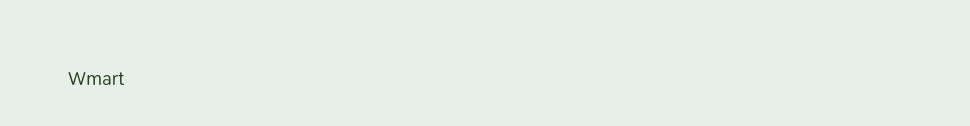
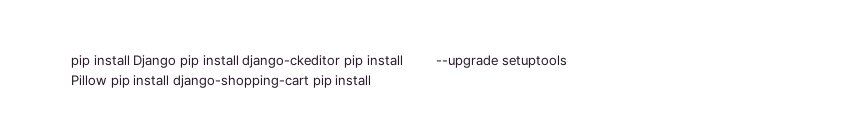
[68,71,125,85] Wmart -> [71,55,403,68] [71,75,372,88] [436,55,567,68] pip install Django pip install django-ckeditor pip install Pillow pip install django-shopping-cart pip install --upgrade setuptools

